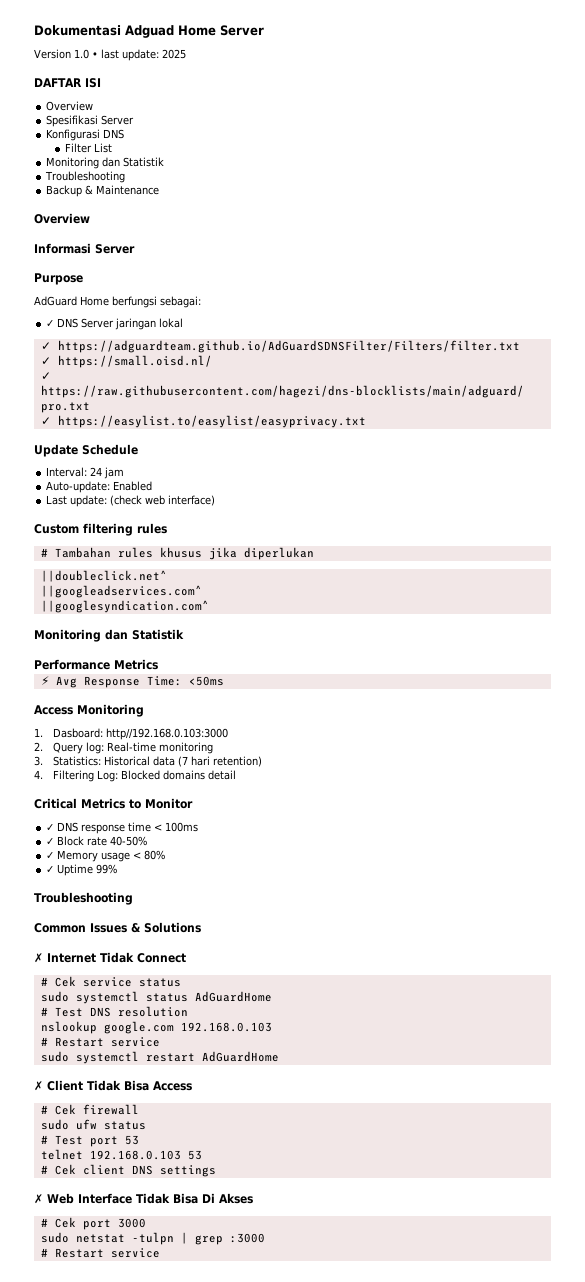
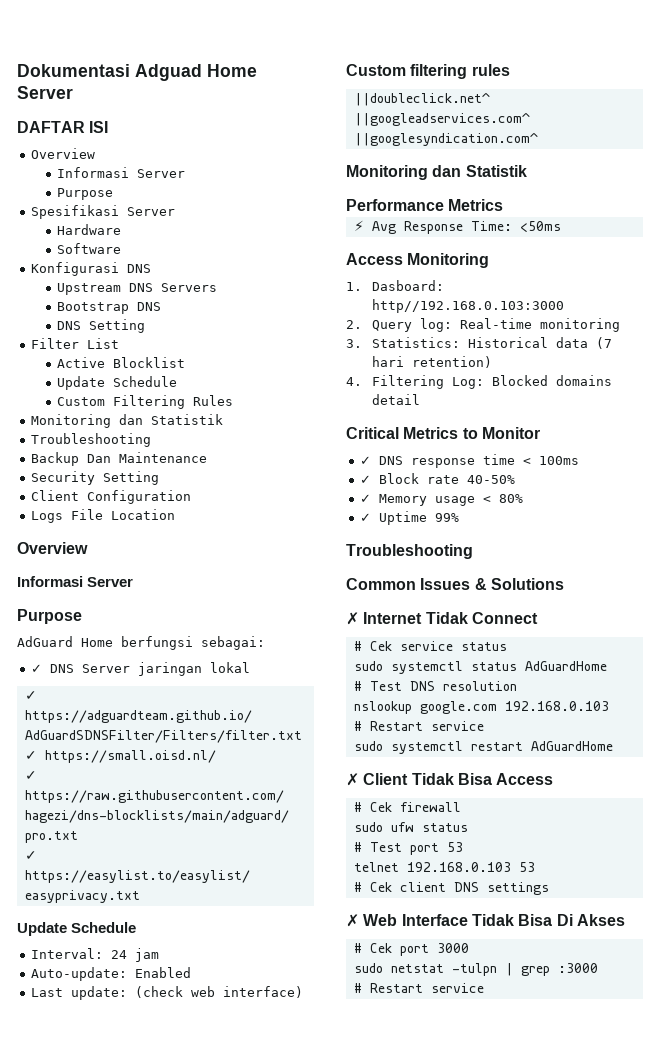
[34,49,186,61] // Version 1.0 • last update: 2025 -> (73, 92) none
(94, 106) none -> [57,167,186,178] [57,188,114,200] // Informasi Server // Purpose
(135, 120) none -> [57,224,122,235] [57,243,122,254] // Hardware // Software
[65,143,113,153] Filter List -> [57,283,218,295] [57,302,162,314] [57,319,146,333] [31,338,120,349] [57,357,186,368] [57,376,178,390] [57,395,234,409] Upstream DNS Servers // Bootstrap DNS // DNS Setting // Filter List // Active Blocklist // Update Schedule // Custom Filtering Rules
[85,185,94,195] & -> [87,454,112,463] Dan
(160, 190) none -> [31,471,160,485] [31,490,192,504] [31,509,176,523] // Security Setting // Client Configuration // Logs File Location
[40,547,314,560] // # Tambahan rules khusus jika diperlukan -> (510, 70) none

